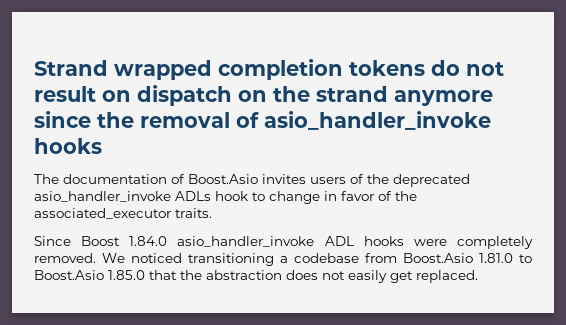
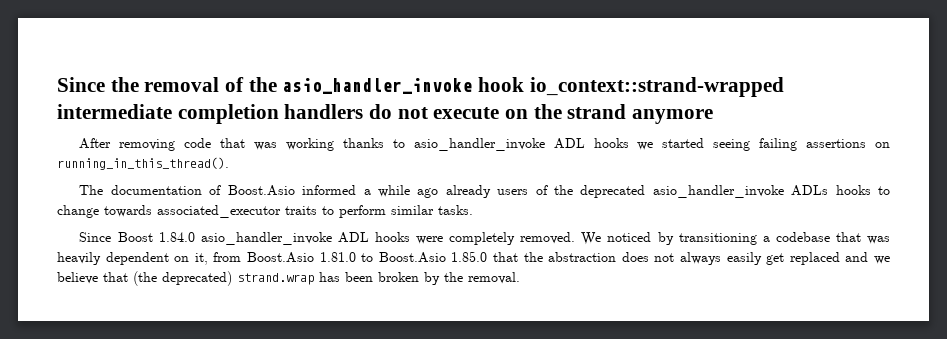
[34,59,504,80] [34,85,493,106] [34,111,491,130] [34,138,102,154] Strand wrapped completion tokens do not result on dispatch on the strand anymore since the removal of asio_handler_invoke hooks -> [57,77,784,97] [57,104,714,124] [79,138,891,151] [57,157,229,170] Since the removal of the asio_handler_invoke hook io_context::strand-wrapped intermediate completion handlers do not execute on the strand anymore // After removing code that was working thanks to asio_handler_invoke ADL hooks we started seeing failing assertions on running_in_this_thread().
[262,174,306,184] invites -> [302,185,491,198] informed a while ago already
[215,191,248,201] hook -> [835,185,871,195] hooks
[324,191,417,201] [34,208,212,219] in favor of the associated_executor traits. -> [104,205,473,218] towards associated_executor traits to perform similar tasks.
(182, 258) none -> [657,232,674,245] by
(359, 258) none -> [835,232,891,244] [57,252,208,265] that was heavily dependent on it,
(345, 275) none -> [680,252,722,265] always
[416,270,478,283] replaced. -> [789,252,891,265] [57,271,520,286] replaced and we believe that (the deprecated) strand.wrap has been broken by the removal.

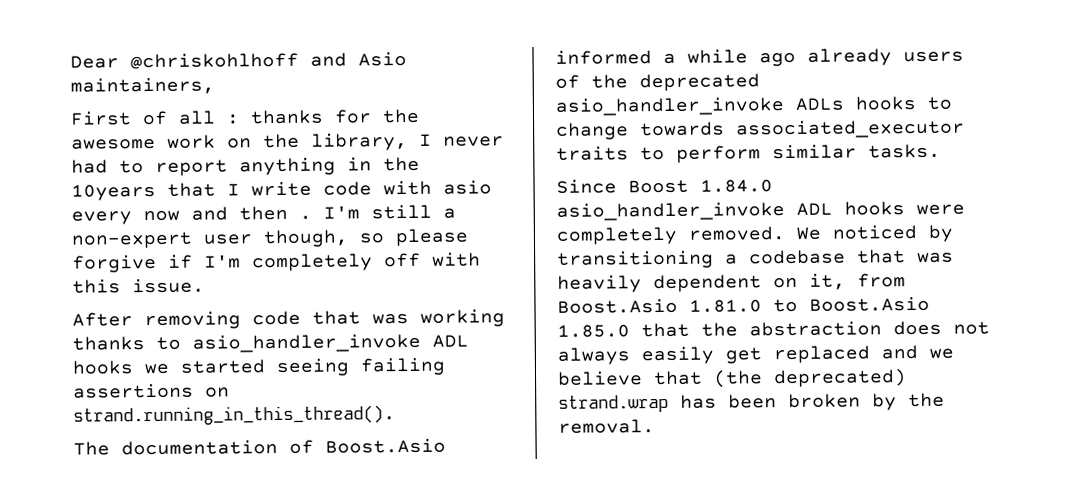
[57,77,784,97] [57,104,714,124] Since the removal of the asio_handler_invoke hook io_context::strand-wrapped intermediate completion handlers do not execute on the strand anymore -> [70,51,407,70] [70,77,215,95] [70,108,420,126] [71,132,504,151] [71,156,420,176] [71,180,492,201] [71,204,456,225] [71,228,469,249] [72,252,481,273] [72,278,205,294] Dear @chriskohlhoff and Asio maintainers, // First of all : thanks for the awesome work on the library, I never had to report anything in the 10years that I write code with asio every now and then . I'm still a non-expert user though, so please forgive if I'm completely off with this issue.
[57,157,229,170] running_in_this_thread(). -> [73,405,396,426] strand.running_in_this_thread().

